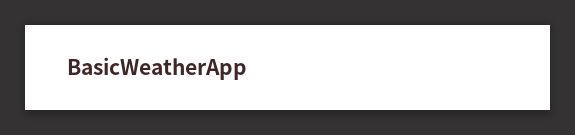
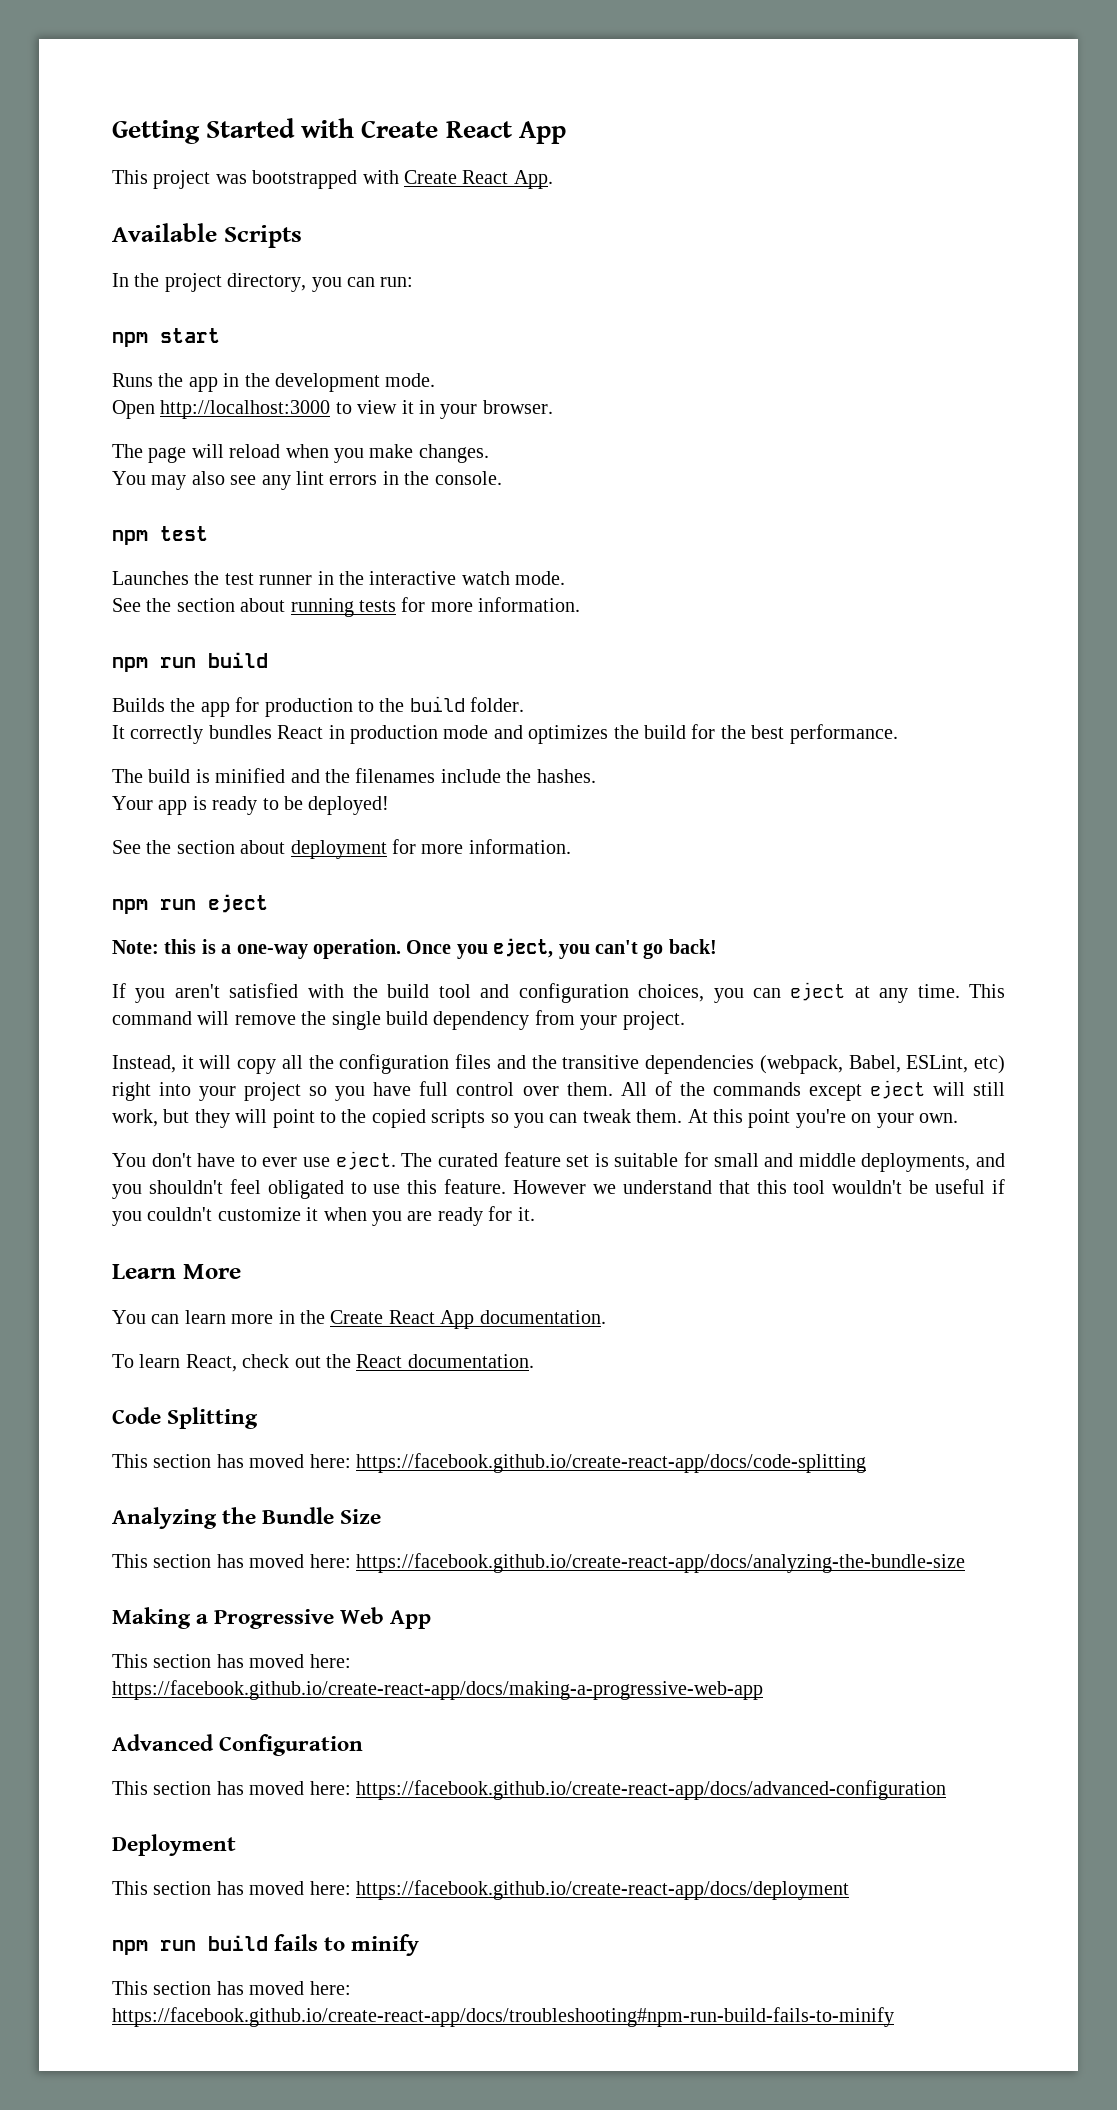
[67,57,247,80] BasicWeatherApp -> [112,118,566,144] [112,170,553,189] [112,223,302,248] [112,273,414,292] [112,328,220,347] [112,373,436,392] [112,400,553,419] [112,444,489,463] [112,471,502,490] [112,526,208,545] [112,571,566,585] [112,597,581,617] [112,652,268,672] [112,696,525,717] [112,724,898,744] [112,768,596,783] [112,796,390,815] [112,839,571,859] [112,894,268,914] [112,938,717,959] [112,982,1005,1003] [112,1010,685,1030] [112,1054,1006,1074] [112,1080,1005,1101] [112,1109,958,1128] [112,1151,1005,1172] [112,1179,1005,1199] [112,1206,535,1226] [112,1264,241,1279] [112,1310,606,1329] [112,1354,534,1372] [112,1407,259,1429] [112,1453,866,1473] [112,1507,382,1529] [112,1553,965,1573] [112,1607,432,1629] [112,1654,351,1668] [112,1680,763,1700] [112,1734,364,1756] [112,1780,946,1800] [112,1834,236,1856] [112,1880,849,1900] [112,1934,420,1956] [112,1981,351,1995] [112,2007,894,2027] Getting Started with Create React App // This project was bootstrapped with Create React App. // Available Scripts // In the project directory, you can run: // npm start // Runs the app in the development mode. // Open http://localhost:3000 to view it in your browser. // The page will reload when you make changes. // You may also see any lint errors in the console. // npm test // Launches the test runner in the interactive watch mode. // See the section about running tests for more information. // npm run build // Builds the app for production to the build folder. // It correctly bundles React in production mode and optimizes the build for the best performance. // The build is minified and the filenames include the hashes. // Your app is ready to be deployed! // See the section about deployment for more information. // npm run eject // Note: this is a one-way operation. Once you eject, you can't go back! // If you aren't satisfied with the build tool and configuration choices, you can eject at any time. This command will remove the single build dependency from your project. // Instead, it will copy all the configuration files and the transitive dependencies (webpack, Babel, ESLint, etc) right into your project so you have full control over them. All of the commands except eject will still work, but they will point to the copied scripts so you can tweak them. At this point you're on your own. // You don't have to ever use eject. The curated feature set is suitable for small and middle deployments, and you shouldn't feel obligated to use this feature. However we understand that this tool wouldn't be useful if you couldn't customize it when you are ready for it. // Learn More // You can learn more in the Create React App documentation. // To learn React, check out the React documentation. // Code Splitting // This section has moved here: https://facebook.github.io/create-react-app/docs/code-splitting // Analyzing the Bundle Size // This section has moved here: https://facebook.github.io/create-react-app/docs/analyzing-the-bundle-size // Making a Progressive Web App // This section has moved here: https://facebook.github.io/create-react-app/docs/making-a-progressive-web-app // Advanced Configuration // This section has moved here: https://facebook.github.io/create-react-app/docs/advanced-configuration // Deployment // This section has moved here: https://facebook.github.io/create-react-app/docs/deployment // npm run build fails to minify // This section has moved here: https://facebook.github.io/create-react-app/docs/troubleshooting#npm-run-build-fails-to-minify

